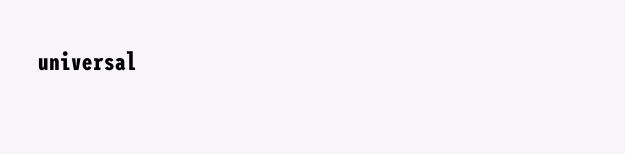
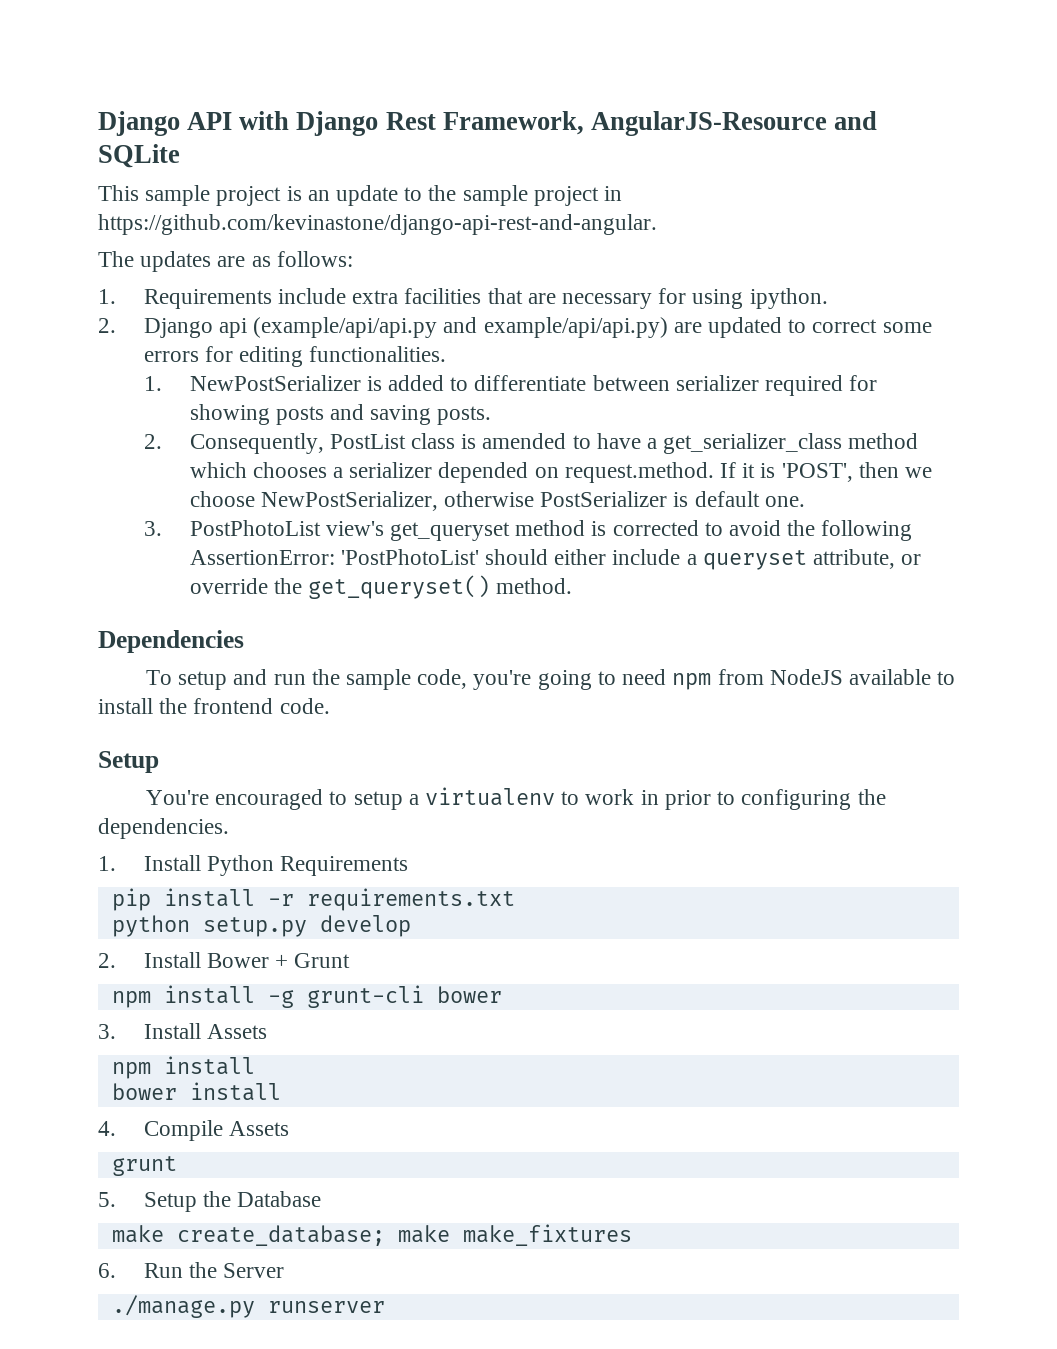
[38,51,137,71] universal -> [98,111,878,136] [98,144,180,168] [98,185,623,206] [98,214,657,235] [98,251,353,272] [98,288,828,309] [98,317,932,338] [143,346,447,367] [143,375,878,396] [189,404,492,425] [143,433,919,454] [189,462,933,483] [189,491,805,511] [143,520,913,541] [189,549,922,570] [189,575,573,599] [98,630,244,653] [146,669,956,690] [98,698,330,714] [98,751,159,773] [146,787,886,810] [98,818,229,839] [98,855,409,876] [111,888,515,911] [111,915,411,937] [98,952,351,968] [111,985,502,1008] [98,1023,267,1039] [111,1056,255,1079] [111,1082,281,1101] [98,1120,289,1141] [111,1156,177,1176] [98,1191,322,1212] [111,1224,632,1246] [98,1262,285,1278] [111,1295,385,1318] Django API with Django Rest Framework, AngularJS-Resource and SQLite // This sample project is an update to the sample project in https://github.com/kevinastone/django-api-rest-and-angular. // The updates are as follows: // 1. Requirements include extra facilities that are necessary for using ipython. // 2. Django api (example/api/api.py and example/api/api.py) are updated to correct some errors for editing functionalities. // 1. NewPostSerializer is added to differentiate between serializer required for showing posts and saving posts. // 2. Consequently, PostList class is amended to have a get_serializer_class method which chooses a serializer depended on request.method. If it is 'POST', then we choose NewPostSerializer, otherwise PostSerializer is default one. // 3. PostPhotoList view's get_queryset method is corrected to avoid the following AssertionError: 'PostPhotoList' should either include a queryset attribute, or override the get_queryset() method. // Dependencies // To setup and run the sample code, you're going to need npm from NodeJS available to install the frontend code. // Setup // You're encouraged to setup a virtualenv to work in prior to configuring the dependencies. // 1. Install Python Requirements // pip install -r requirements.txt // python setup.py develop // 2. Install Bower + Grunt // npm install -g grunt-cli bower // 3. Install Assets // npm install // bower install // 4. Compile Assets // grunt // 5. Setup the Database // make create_database; make make_fixtures // 6. Run the Server // ./manage.py runserver

